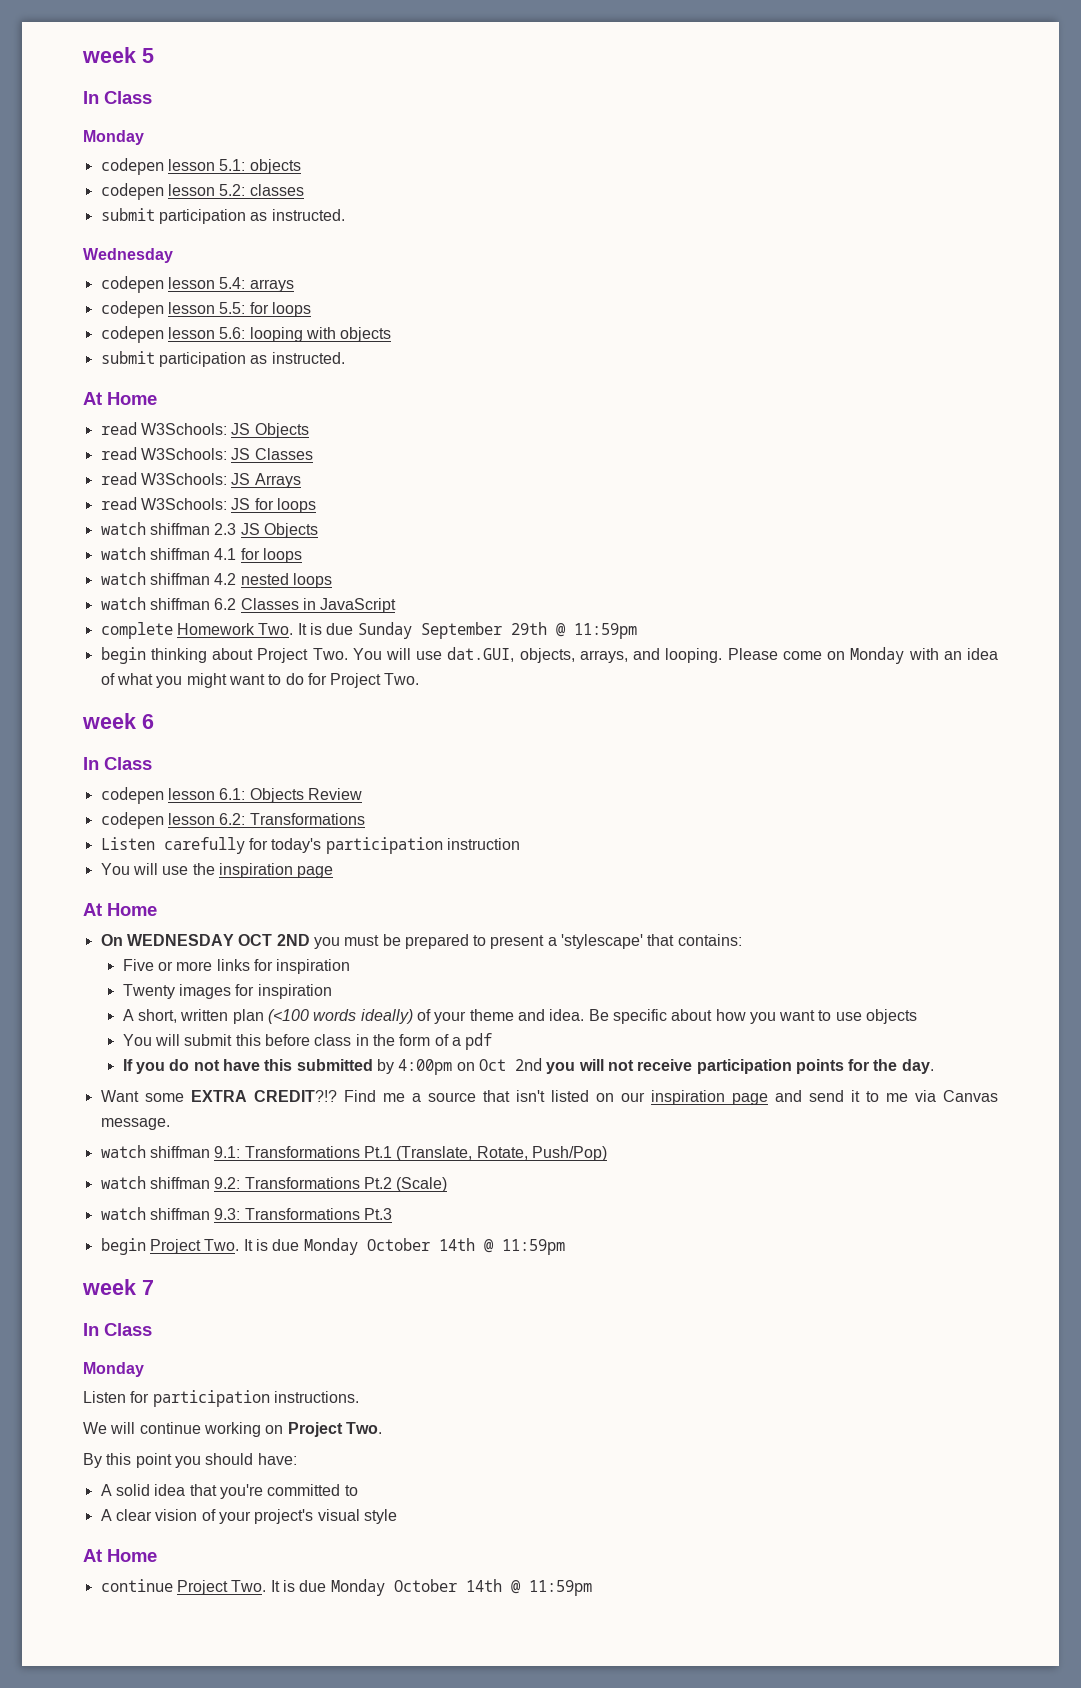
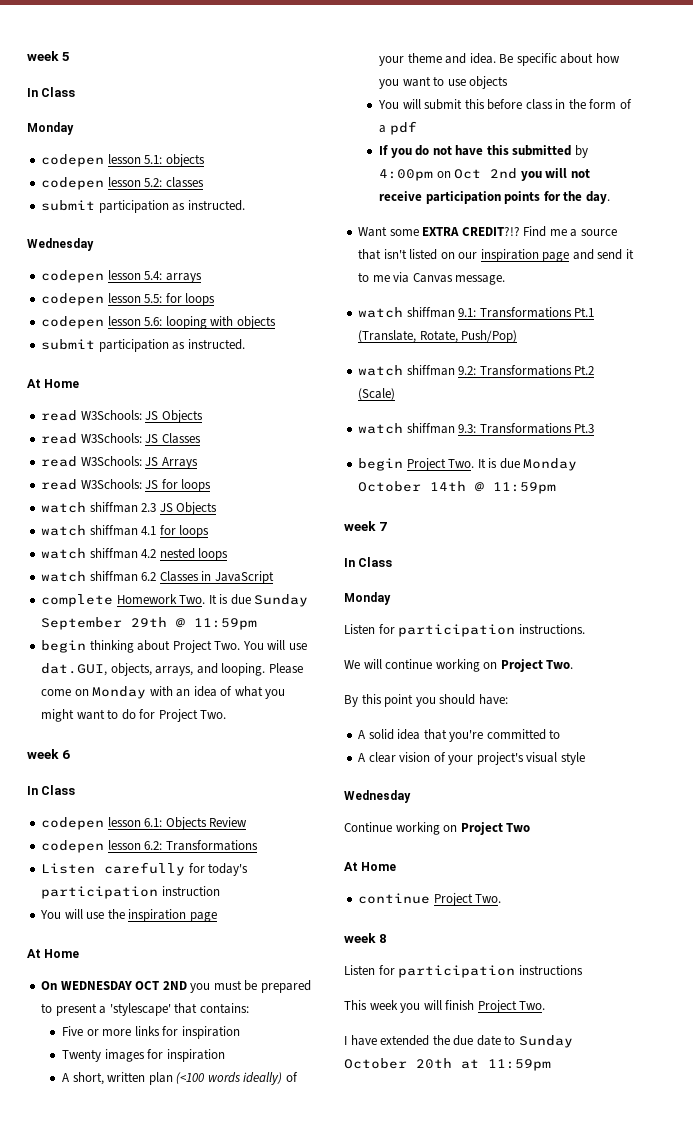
(397, 1516) none -> [344,790,411,803] [344,822,531,835] // Wednesday // Continue working on Project Two
[270,1579,521,1596] It is due Monday October 14th @ -> [344,933,387,943] [344,965,583,978] [344,1000,546,1013] [344,1035,573,1048] [344,1058,479,1069] // week 8 // Listen for participation instructions // This week you will finish Project Two. // I have extended the due date to Sunday October 20th at

